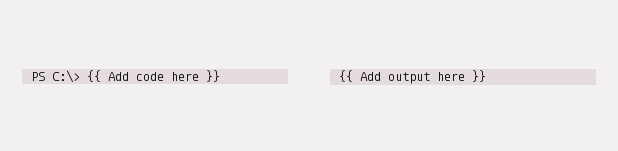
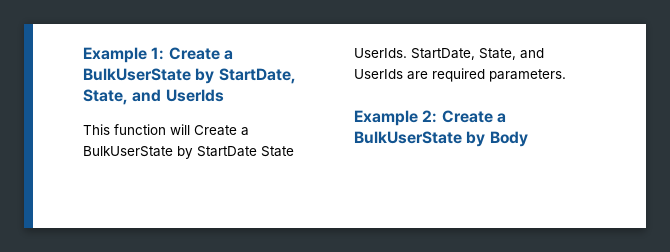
[30,70,220,83] [338,70,486,84] PS C:\> {{ Add code here }} // {{ Add output here }} -> [83,47,233,63] [83,68,296,84] [83,89,224,105] [83,124,249,136] [83,146,294,159] [354,48,544,60] [354,68,566,82] [354,110,506,126] [354,131,528,147] Example 1: Create a BulkUserState by StartDate, State, and UserIds // This function will Create a BulkUserState by StartDate State UserIds. StartDate, State, and UserIds are required parameters. // Example 2: Create a BulkUserState by Body

